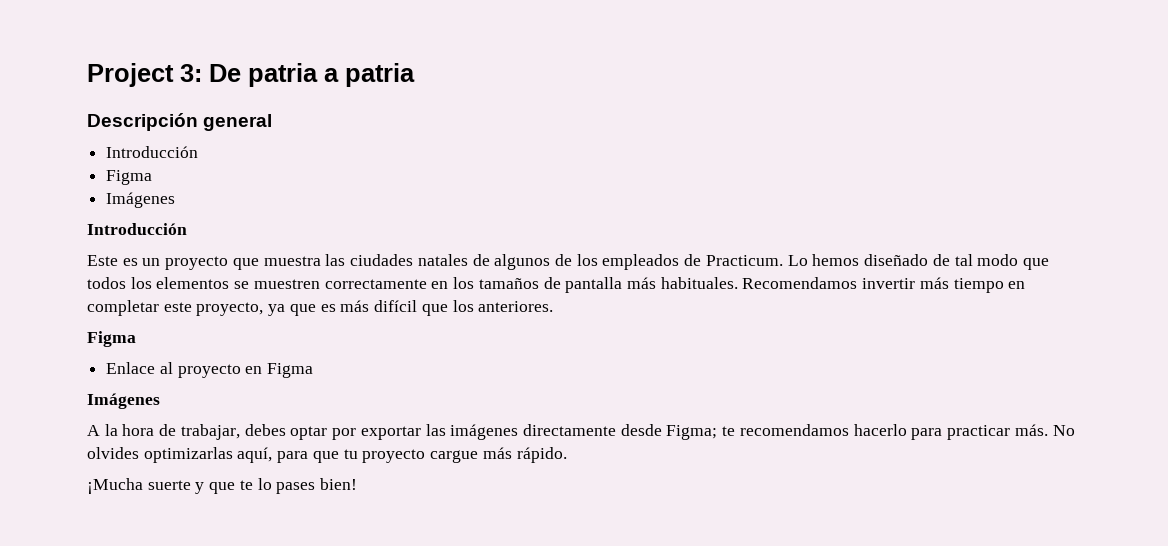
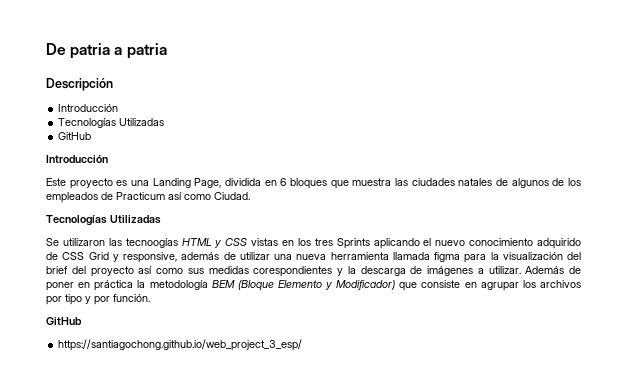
[87,63,202,87] Project 3: -> (46, 49) none
[203,114,273,131] [106,146,199,158] [106,170,153,185] [106,192,176,208] general // Introducción // Figma // Imágenes -> [58,104,119,112] [58,118,165,128] [58,132,92,140] // Introducción // Tecnologías Utilizadas // GitHub
[122,256,229,270] es un proyecto -> [69,178,327,189] proyecto es una Landing Page, dividida en 6 bloques
[705,254,1049,270] [87,277,1026,293] [87,300,554,316] [87,331,136,347] [106,362,314,378] [87,393,160,409] [87,424,1075,440] [87,447,567,463] [87,478,358,494] Practicum. Lo hemos diseñado de tal modo que todos los elementos se muestren correctamente en los tamaños de pantalla más habituales. Recomendamos invertir más tiempo en completar este proyecto, ya que es más difícil que los anteriores. // Figma // Enlace al proyecto en Figma // Imágenes // A la hora de trabajar, debes optar por exportar las imágenes directamente desde Figma; te recomendamos hacerlo para practicar más. No olvides optimizarlas aquí, para que tu proyecto cargue más rápido. // ¡Mucha suerte y que te lo pases bien! -> [116,192,250,200] [46,215,161,226] [46,238,581,249] [46,252,581,263] [46,266,581,277] [46,280,581,291] [46,294,150,305] [46,317,82,325] [58,339,303,351] Practicum así como Ciudad. // Tecnologías Utilizadas // Se utilizaron las tecnoogías HTML y CSS vistas en los tres Sprints aplicando el nuevo conocimiento adquirido de CSS Grid y responsive, además de utilizar una nueva herramienta llamada figma para la visualización del brief del proyecto así como sus medidas corespondientes y la descarga de imágenes a utilizar. Además de poner en práctica la metodología BEM (Bloque Elemento y Modificador) que consiste en agrupar los archivos por tipo y por función. // GitHub // https://santiagochong.github.io/web_project_3_esp/

